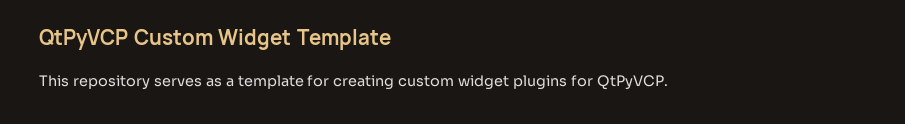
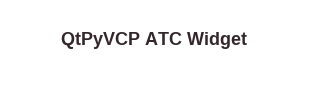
[133,29,391,50] [39,75,668,90] Custom Widget Template // This repository serves as a template for creating custom widget plugins for QtPyVCP. -> [145,32,247,49] ATC Widget

